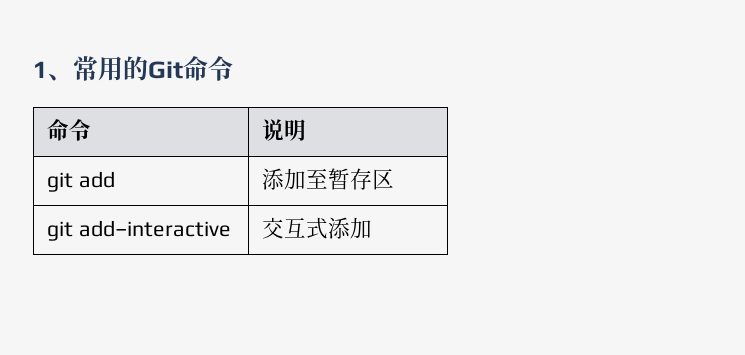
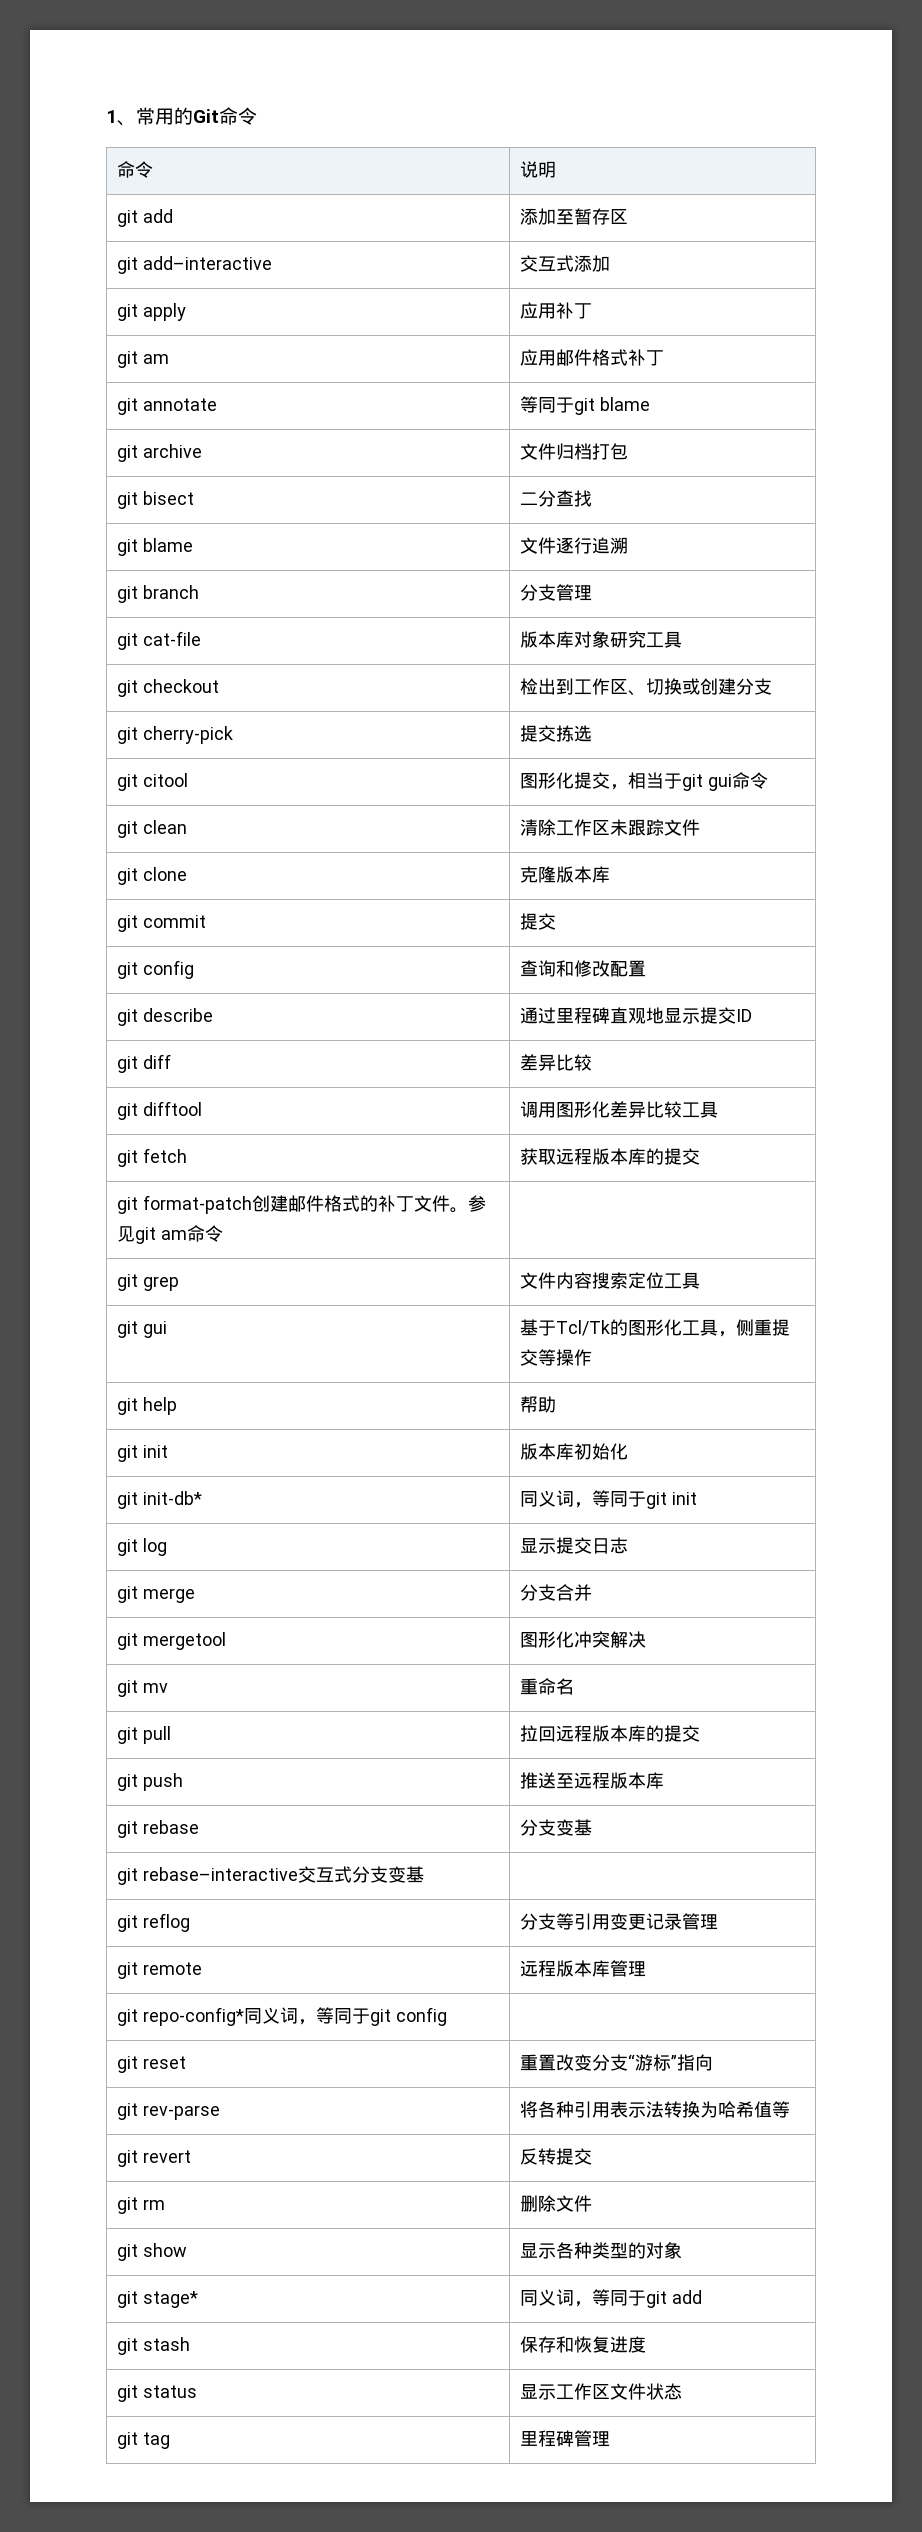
(373, 228) none -> [117,303,186,321] [520,302,593,319] [117,351,169,368] [520,349,665,366] [117,398,217,415] [520,396,650,415] [117,444,202,462] [520,443,629,460] [117,491,194,509] [520,490,593,507] [117,538,193,556] [520,537,629,554] [117,585,199,603] [520,584,593,601] [117,631,201,650] [520,631,683,648] [117,679,219,697] [520,678,773,696] [117,726,233,744] [520,725,593,742] [117,773,188,791] [520,772,768,791] [117,820,187,838] [520,819,701,836] [117,867,187,885] [520,866,611,883] [117,915,206,932] [520,913,557,930] [117,960,194,979] [520,960,647,977] [117,1008,213,1026] [520,1007,753,1024] [117,1054,171,1073] [520,1054,593,1071] [117,1101,202,1120] [520,1101,719,1118] [117,1148,187,1167] [520,1148,701,1165] [117,1195,486,1214] [117,1225,223,1244] [117,1274,179,1291] [520,1272,701,1289] [117,1321,167,1338] [520,1319,791,1337] [520,1349,593,1366] [117,1397,177,1415] [520,1396,557,1413] [117,1445,168,1462] [520,1443,629,1460] [117,1491,202,1509] [520,1490,697,1509] [117,1538,167,1556] [520,1537,629,1554] [117,1586,195,1603] [520,1584,593,1601] [117,1632,226,1650] [520,1631,647,1648] [117,1680,168,1697] [520,1678,575,1695] [117,1726,171,1744] [520,1725,701,1742] [117,1773,183,1791] [520,1772,665,1789] [117,1820,199,1838] [520,1819,593,1836] [117,1866,424,1885] [117,1913,190,1932] [520,1913,719,1930] [117,1962,202,1979] [520,1960,647,1977] [117,2007,447,2026] [117,2056,186,2073] [520,2054,714,2071] [117,2103,220,2120] [520,2101,791,2118] [117,2150,191,2167] [520,2148,593,2165] [117,2197,165,2214] [520,2195,593,2212] [117,2243,187,2261] [520,2242,683,2259] [117,2291,198,2308] [520,2289,702,2308] [117,2337,190,2355] [520,2336,647,2353] [117,2385,197,2402] [520,2383,683,2400] [117,2432,170,2449] [520,2430,611,2447] // git apply | 应用补丁 // git am | 应用邮件格式补丁 // git annotate | 等同于git blame // git archive | 文件归档打包 // git bisect | 二分查找 // git blame | 文件逐行追溯 // git branch | 分支管理 // git cat-file | 版本库对象研究工具 // git checkout | 检出到工作区、切换或创建分支 // git cherry-pick | 提交拣选 // git citool | 图形化提交，相当于git gui命令 // git clean | 清除工作区未跟踪文件 // git clone | 克隆版本库 // git commit | 提交 // git config | 查询和修改配置 // git describe | 通过里程碑直观地显示提交ID // git diff | 差异比较 // git difftool | 调用图形化差异比较工具 // git fetch | 获取远程版本库的提交 // git format-patch创建邮件格式的补丁文件。参见git am命令 | // git grep | 文件内容搜索定位工具 // git gui | 基于Tcl/Tk的图形化工具，侧重提交等操作 // git help | 帮助 // git init | 版本库初始化 // git init-db* | 同义词，等同于git init // git log | 显示提交日志 // git merge | 分支合并 // git mergetool | 图形化冲突解决 // git mv | 重命名 // git pull | 拉回远程版本库的提交 // git push | 推送至远程版本库 // git rebase | 分支变基 // git rebase–interactive交互式分支变基 | // git reflog | 分支等引用变更记录管理 // git remote | 远程版本库管理 // git repo-config*同义词，等同于git config | // git reset | 重置改变分支“游标”指向 // git rev-parse | 将各种引用表示法转换为哈希值等 // git revert | 反转提交 // git rm | 删除文件 // git show | 显示各种类型的对象 // git stage* | 同义词，等同于git add // git stash | 保存和恢复进度 // git status | 显示工作区文件状态 // git tag | 里程碑管理

